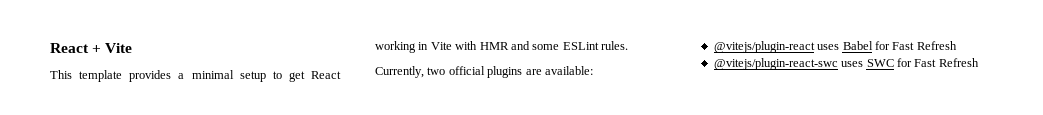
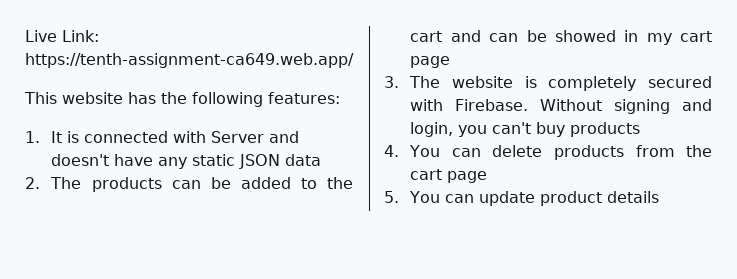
[50,43,133,53] [50,70,341,82] [375,41,628,53] [375,66,593,78] [713,41,957,53] [713,58,979,70] React + Vite // This template provides a minimal setup to get React working in Vite with HMR and some ESLint rules. // Currently, two official plugins are available: // @vitejs/plugin-react uses Babel for Fast Refresh // @vitejs/plugin-react-swc uses SWC for Fast Refresh -> [25,30,99,42] [25,53,354,68] [24,92,340,107] [25,131,300,143] [51,154,322,169] [25,177,353,192] [410,30,712,45] [410,56,451,68] [384,76,712,91] [410,99,712,114] [410,122,641,137] [384,145,712,160] [410,169,488,183] [384,191,660,206] Live Link: https://tenth-assignment-ca649.web.app/ // This website has the following features: // 1. It is connected with Server and doesn't have any static JSON data // 2. The products can be added to the cart and can be showed in my cart page // 3. The website is completely secured with Firebase. Without signing and login, you can't buy products // 4. You can delete products from the cart page // 5. You can update product details

